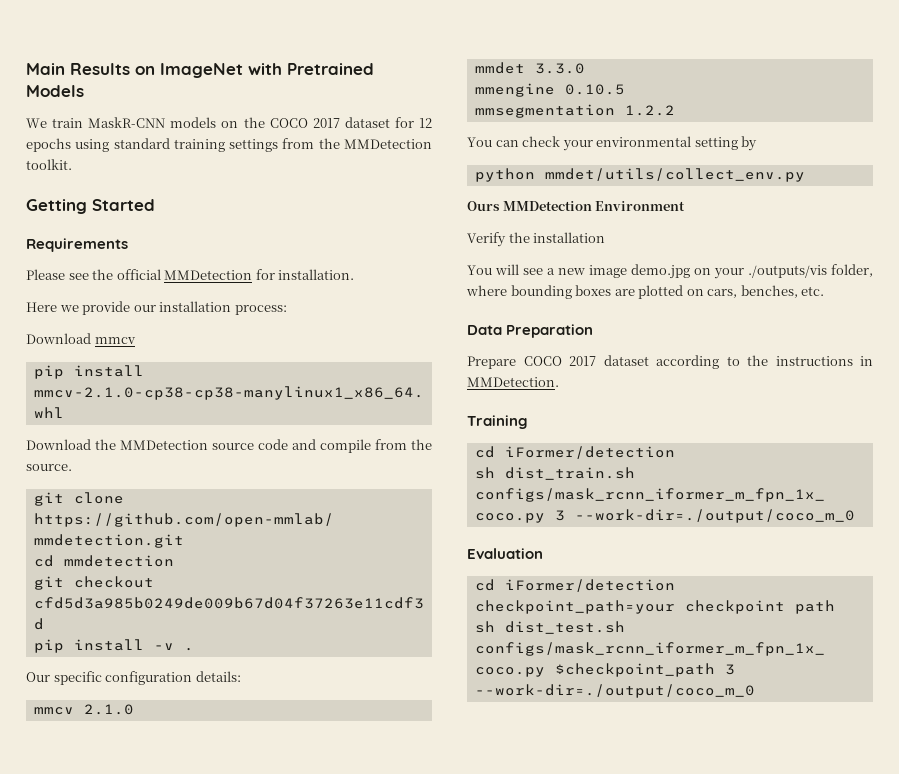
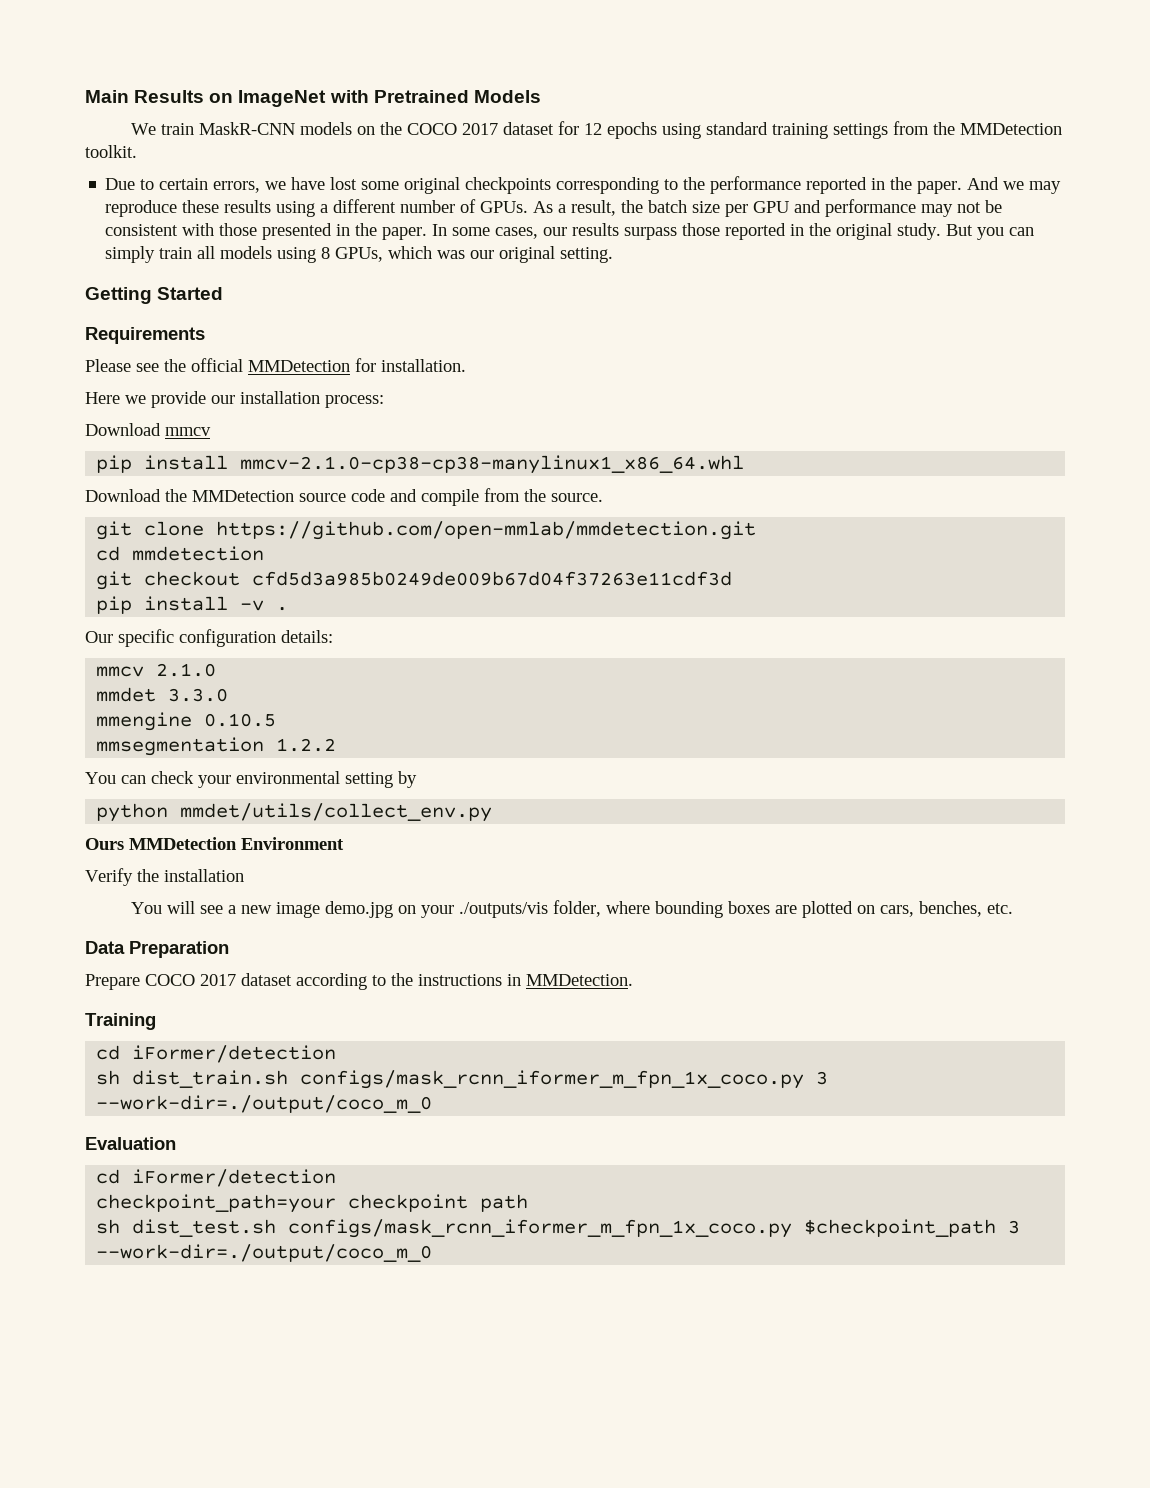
(72, 164) none -> [105,176,1062,194] [105,199,1003,217] [105,223,1035,240] [105,246,614,263] // Due to certain errors, we have lost some original checkpoints corresponding to the performance reported in the paper. And we may reproduce these results using a different number of GPUs. As a result, the batch size per GPU and performance may not be consistent with those presented in the paper. In some cases, our results surpass those reported in the original study. But you can simply train all models using 8 GPUs, which was our original setting.

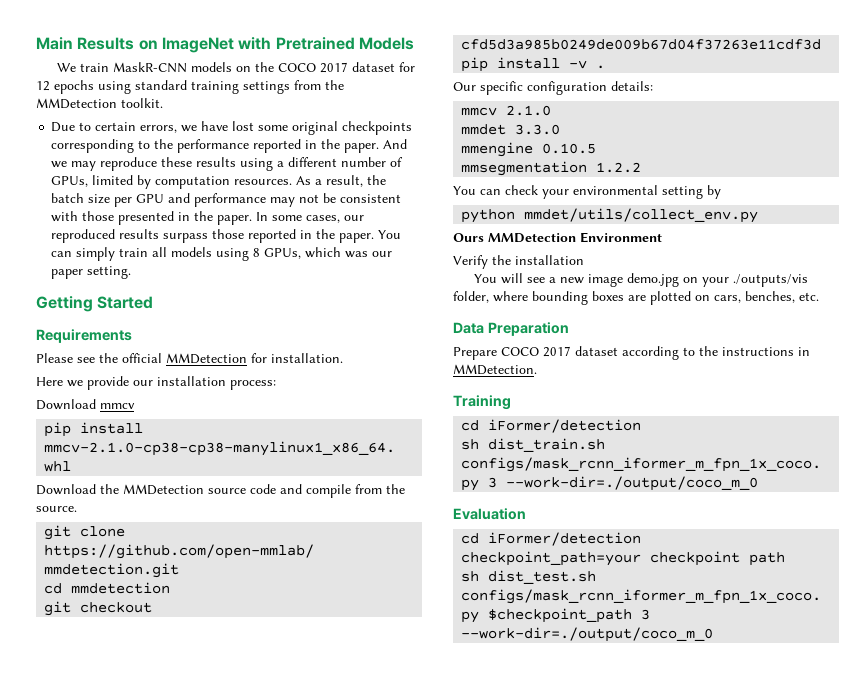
[480,201,529,213] GPUs. -> [51,175,293,189] GPUs, limited by computation resources.
(568, 231) none -> [51,229,116,243] reproduced
[836,223,1005,240] original study. But you -> [339,230,402,243] paper. You
[499,246,556,263] original -> [51,269,84,279] paper

